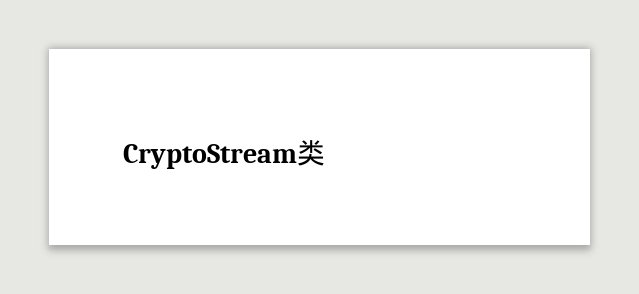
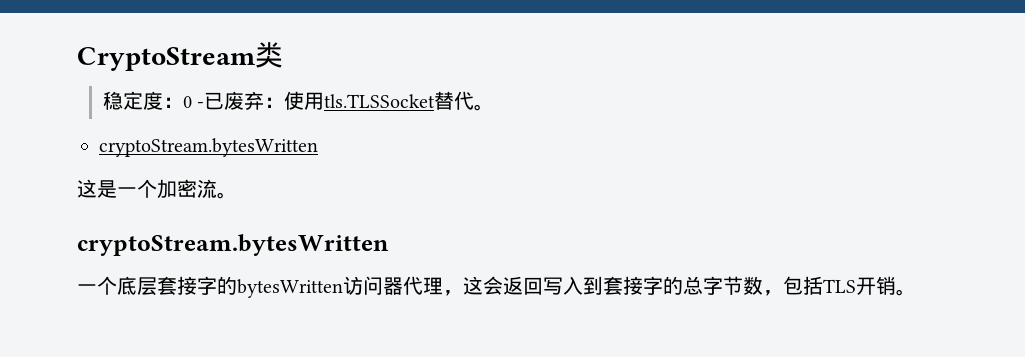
(325, 153) none -> [102,91,495,111] [99,138,318,157] [77,179,237,199] [77,234,389,256] [77,276,916,298] // 稳定度：0 -已废弃：使用tls.TLSSocket替代。 // cryptoStream.bytesWritten // 这是一个加密流。 // cryptoStream.bytesWritten // 一个底层套接字的bytesWritten访问器代理，这会返回写入到套接字的总字节数，包括TLS开销。

